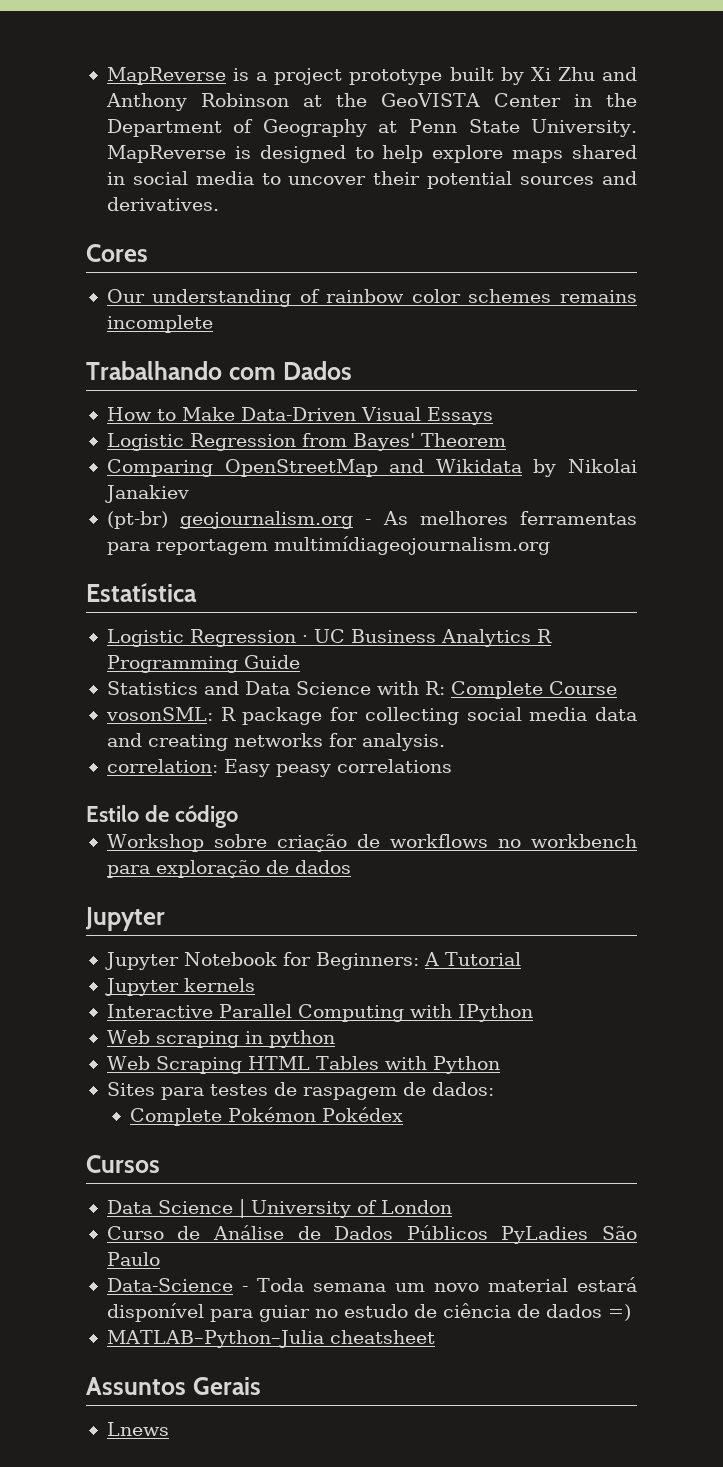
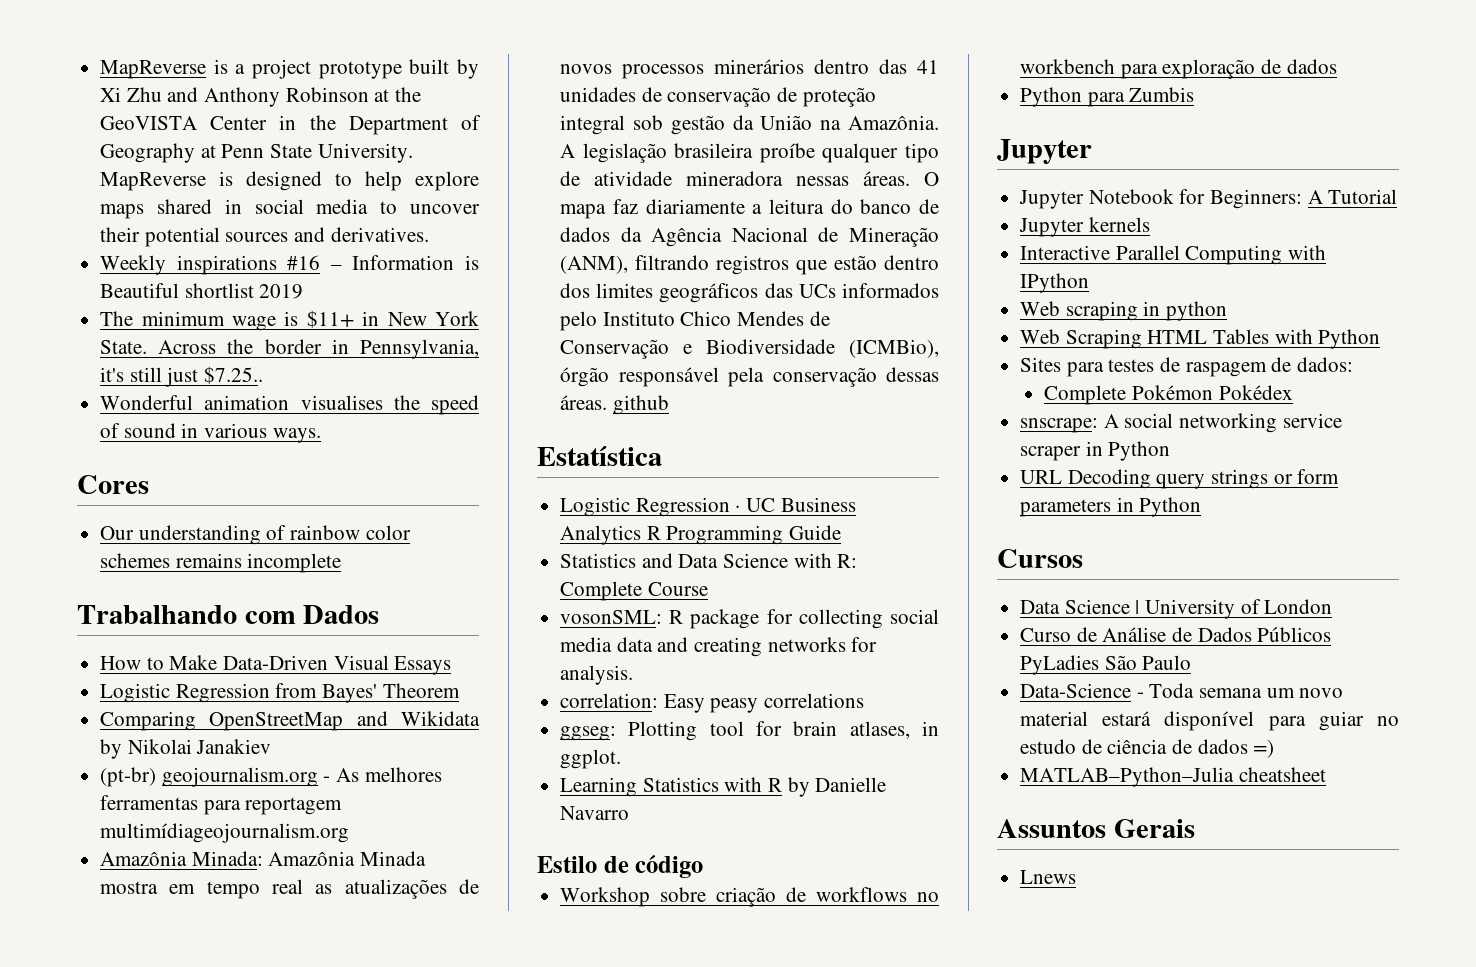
(219, 204) none -> [100,255,479,275] [100,283,304,299] [100,310,479,331] [100,339,479,359] [100,366,264,387] [100,395,479,415] [100,423,321,443] // Weekly inspirations #16 – Information is Beautiful shortlist 2019 // The minimum wage is $11+ in New York State. Across the border in Pennsylvania, it's still just $7.25.. // Wonderful animation visualises the speed of sound in various ways.
(550, 545) none -> [100,851,427,866] [100,879,479,899] [560,59,939,79] [560,87,876,107] [560,115,939,135] [560,143,939,163] [560,171,939,186] [560,199,939,219] [560,227,939,247] [560,255,939,275] [560,283,939,303] [560,311,830,331] [560,339,939,359] [560,367,939,387] [560,395,669,415] // Amazônia Minada: Amazônia Minada mostra em tempo real as atualizações de novos processos minerários dentro das 41 unidades de conservação de proteção integral sob gestão da União na Amazônia. A legislação brasileira proíbe qualquer tipo de atividade mineradora nessas áreas. O mapa faz diariamente a leitura do banco de dados da Agência Nacional de Mineração (ANM), filtrando registros que estão dentro dos limites geográficos das UCs informados pelo Instituto Chico Mendes de Conservação e Biodiversidade (ICMBio), órgão responsável pela conservação dessas áreas. github
(452, 766) none -> [560,721,939,741] [560,749,622,769] [560,777,887,797] [560,806,630,820] // ggseg: Plotting tool for brain atlases, in ggplot. // Learning Statistics with R by Danielle Navarro
(351, 867) none -> [1020,87,1195,107] // Python para Zumbis
(404, 1114) none -> [1020,413,1342,433] [1020,441,1171,461] [1020,469,1340,489] [1020,497,1202,517] // snscrape: A social networking service scraper in Python // URL Decoding query strings or form parameters in Python

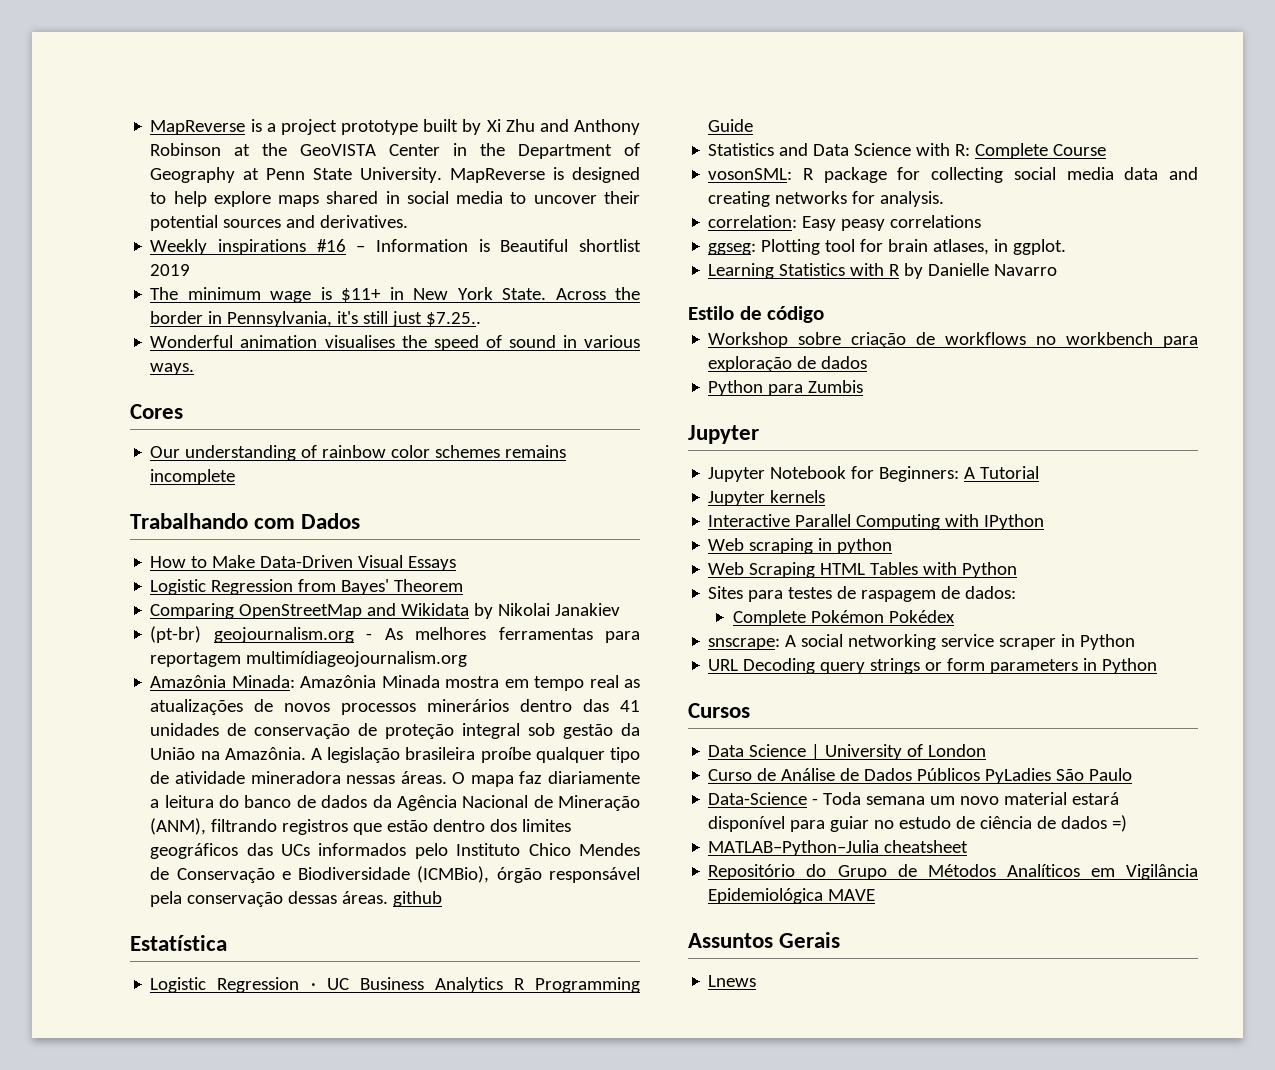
(1326, 774) none -> [708,864,1198,880] [708,888,876,904] // Repositório do Grupo de Métodos Analíticos em Vigilância Epidemiológica MAVE

